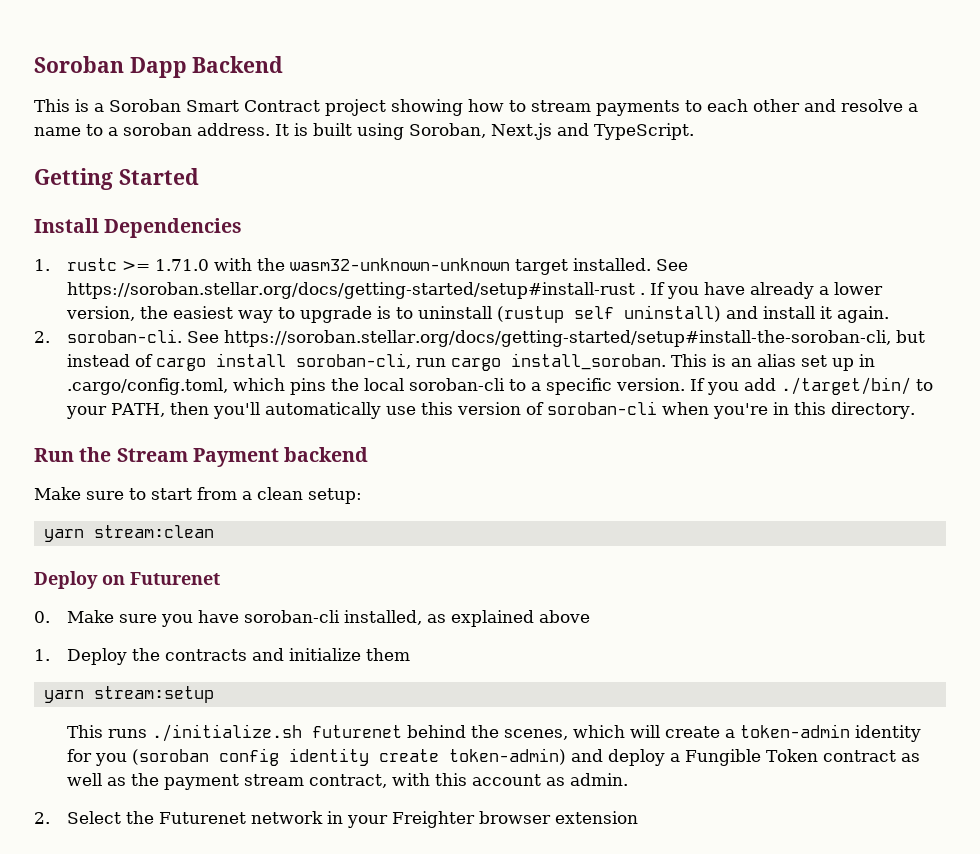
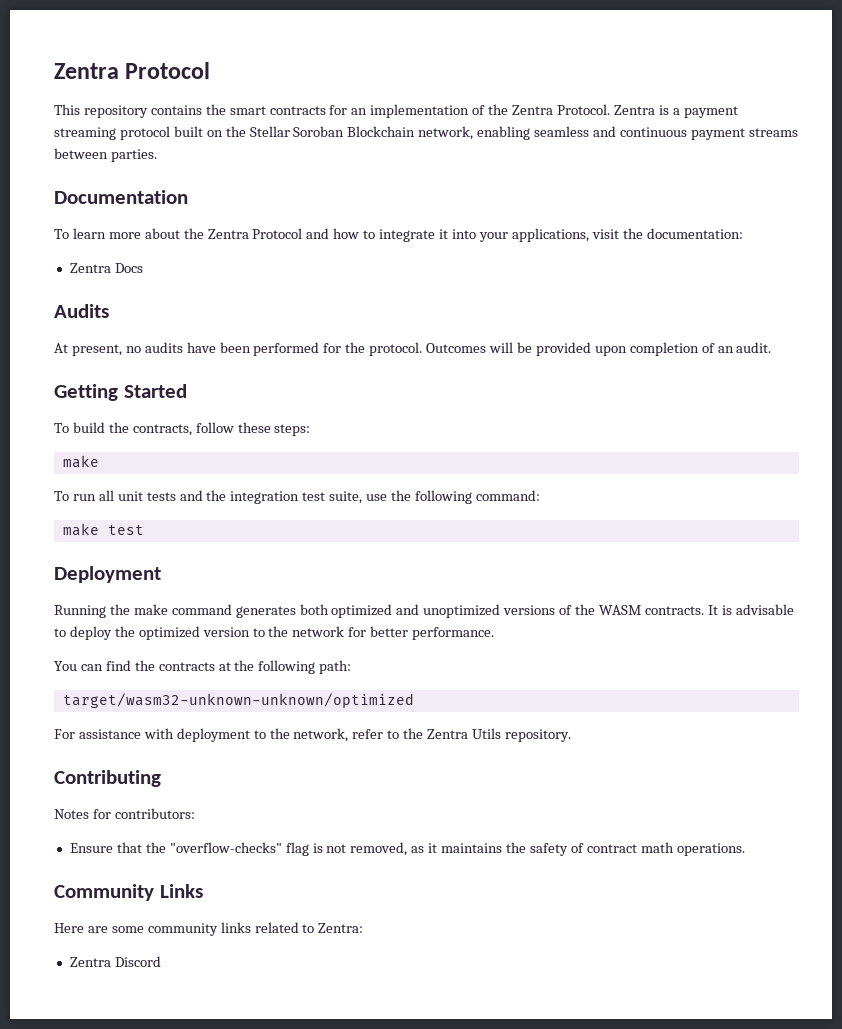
[34,56,284,78] [34,99,918,116] [34,123,694,140] [34,168,199,190] [34,218,243,238] [34,258,688,275] [66,282,883,299] [65,305,889,323] [34,329,925,347] [66,353,875,371] [66,377,933,395] [65,401,915,419] [34,447,369,467] [34,487,362,504] [43,525,214,542] [34,571,220,589] [34,610,590,627] [34,648,410,665] [43,686,214,703] [66,724,921,742] [66,748,920,766] [66,773,628,790] [34,811,638,828] Soroban Dapp Backend // This is a Soroban Smart Contract project showing how to stream payments to each other and resolve a name to a soroban address. It is built using Soroban, Next.js and TypeScript. // Getting Started // Install Dependencies // 1. rustc >= 1.71.0 with the wasm32-unknown-unknown target installed. See https://soroban.stellar.org/docs/getting-started/setup#install-rust . If you have already a lower version, the easiest way to upgrade is to uninstall (rustup self uninstall) and install it again. // 2. soroban-cli. See https://soroban.stellar.org/docs/getting-started/setup#install-the-soroban-cli, but instead of cargo install soroban-cli, run cargo install_soroban. This is an alias set up in .cargo/config.toml, which pins the local soroban-cli to a specific version. If you add ./target/bin/ to your PATH, then you'll automatically use this version of soroban-cli when you're in this directory. // Run the Stream Payment backend // Make sure to start from a clean setup: // yarn stream:clean // Deploy on Futurenet // 0. Make sure you have soroban-cli installed, as explained above // 1. Deploy the contracts and initialize them // yarn stream:setup // This runs ./initialize.sh futurenet behind the scenes, which will create a token-admin identity for you (soroban config identity create token-admin) and deploy a Fungible Token contract as well as the payment stream contract, with this account as admin. // 2. Select the Futurenet network in your Freighter browser extension -> [54,62,211,79] [54,104,738,118] [54,126,798,140] [54,148,157,162] [54,190,188,204] [54,228,743,242] [69,263,143,273] [54,304,109,318] [54,342,772,356] [54,384,187,401] [54,422,311,436] [62,455,99,468] [54,490,540,504] [62,523,144,536] [54,566,161,583] [54,604,794,618] [54,626,495,640] [54,660,352,674] [62,693,414,708] [54,728,571,742] [54,770,161,787] [54,808,195,819] [69,842,745,856] [54,884,203,901] [54,922,364,936] [69,956,161,967] Zentra Protocol // This repository contains the smart contracts for an implementation of the Zentra Protocol. Zentra is a payment streaming protocol built on the Stellar Soroban Blockchain network, enabling seamless and continuous payment streams between parties. // Documentation // To learn more about the Zentra Protocol and how to integrate it into your applications, visit the documentation: // Zentra Docs // Audits // At present, no audits have been performed for the protocol. Outcomes will be provided upon completion of an audit. // Getting Started // To build the contracts, follow these steps: // make // To run all unit tests and the integration test suite, use the following command: // make test // Deployment // Running the make command generates both optimized and unoptimized versions of the WASM contracts. It is advisable to deploy the optimized version to the network for better performance. // You can find the contracts at the following path: // target/wasm32-unknown-unknown/optimized // For assistance with deployment to the network, refer to the Zentra Utils repository. // Contributing // Notes for contributors: // Ensure that the "overflow-checks" flag is not removed, as it maintains the safety of contract math operations. // Community Links // Here are some community links related to Zentra: // Zentra Discord

